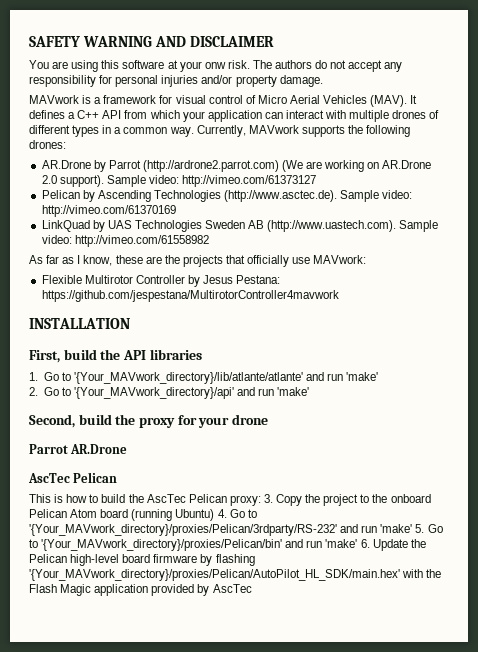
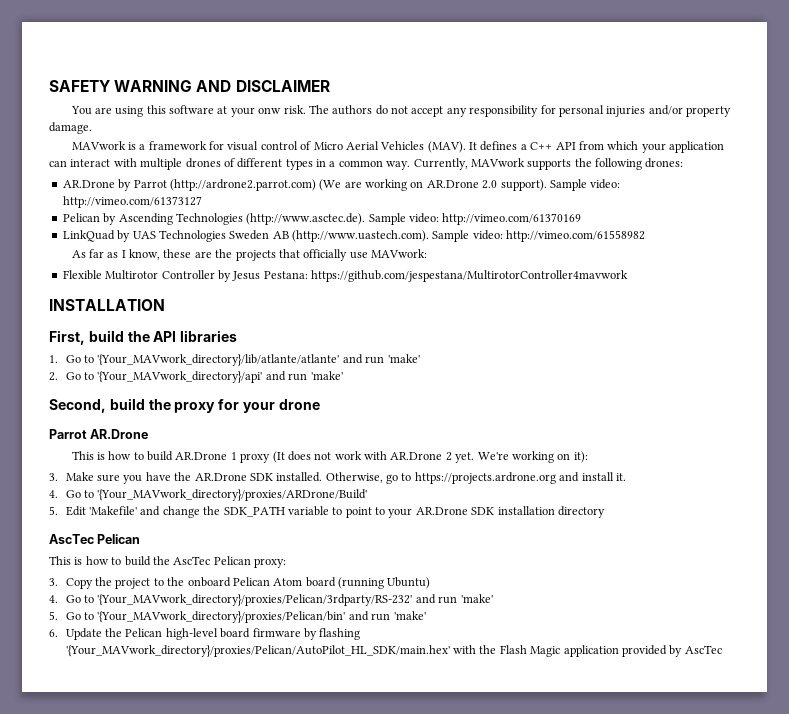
(128, 449) none -> [71,451,588,463] [49,472,626,484] [49,489,368,501] [49,506,605,518] // This is how to build AR.Drone 1 proxy (It does not work with AR.Drone 2 yet. We're working on it): // 3. Make sure you have the AR.Drone SDK installed. Otherwise, go to https://projects.ardrone.org and install it. // 4. Go to '{Your_MAVwork_directory}/proxies/ARDrone/Build' // 5. Edit 'Makefile' and change the SDK_PATH variable to point to your AR.Drone SDK installation directory
(261, 500) none -> (286, 563) //
(215, 515) none -> (431, 583) //
(413, 528) none -> (493, 598) //
(358, 543) none -> (426, 615) //

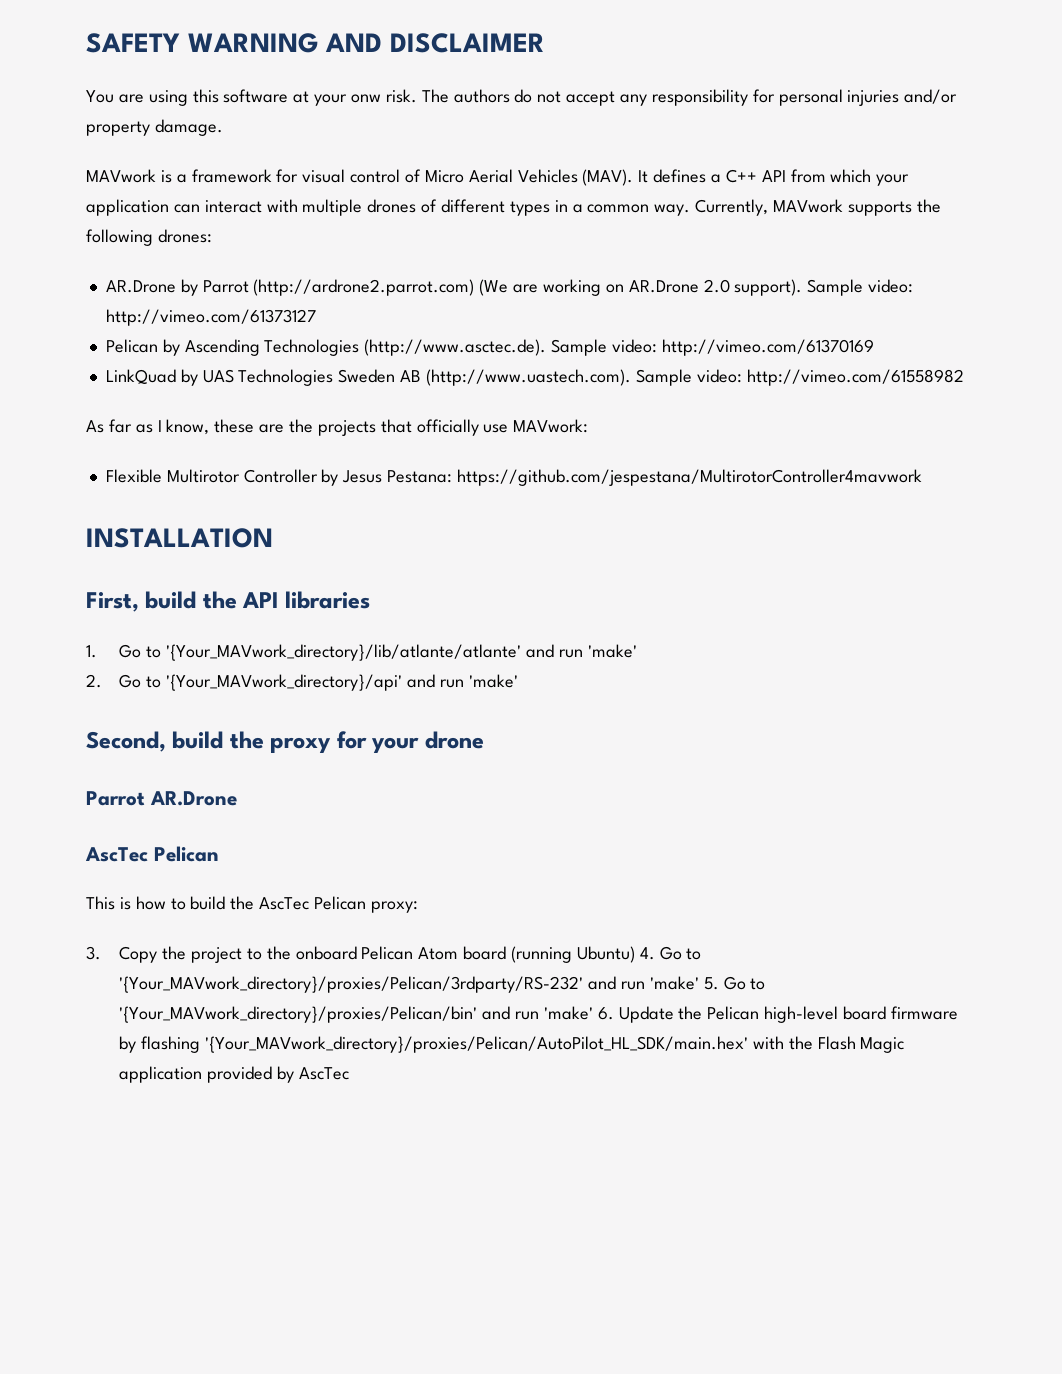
[71,451,588,463] [49,472,626,484] [49,489,368,501] [49,506,605,518] // This is how to build AR.Drone 1 proxy (It does not work with AR.Drone 2 yet. We're working on it): // 3. Make sure you have the AR.Drone SDK installed. Otherwise, go to https://projects.ardrone.org and install it. // 4. Go to '{Your_MAVwork_directory}/proxies/ARDrone/Build' // 5. Edit 'Makefile' and change the SDK_PATH variable to point to your AR.Drone SDK installation directory -> (237, 798) none
(431, 583) // -> (635, 954) none
(493, 598) // -> (699, 983) none
(426, 615) // -> (593, 1013) none

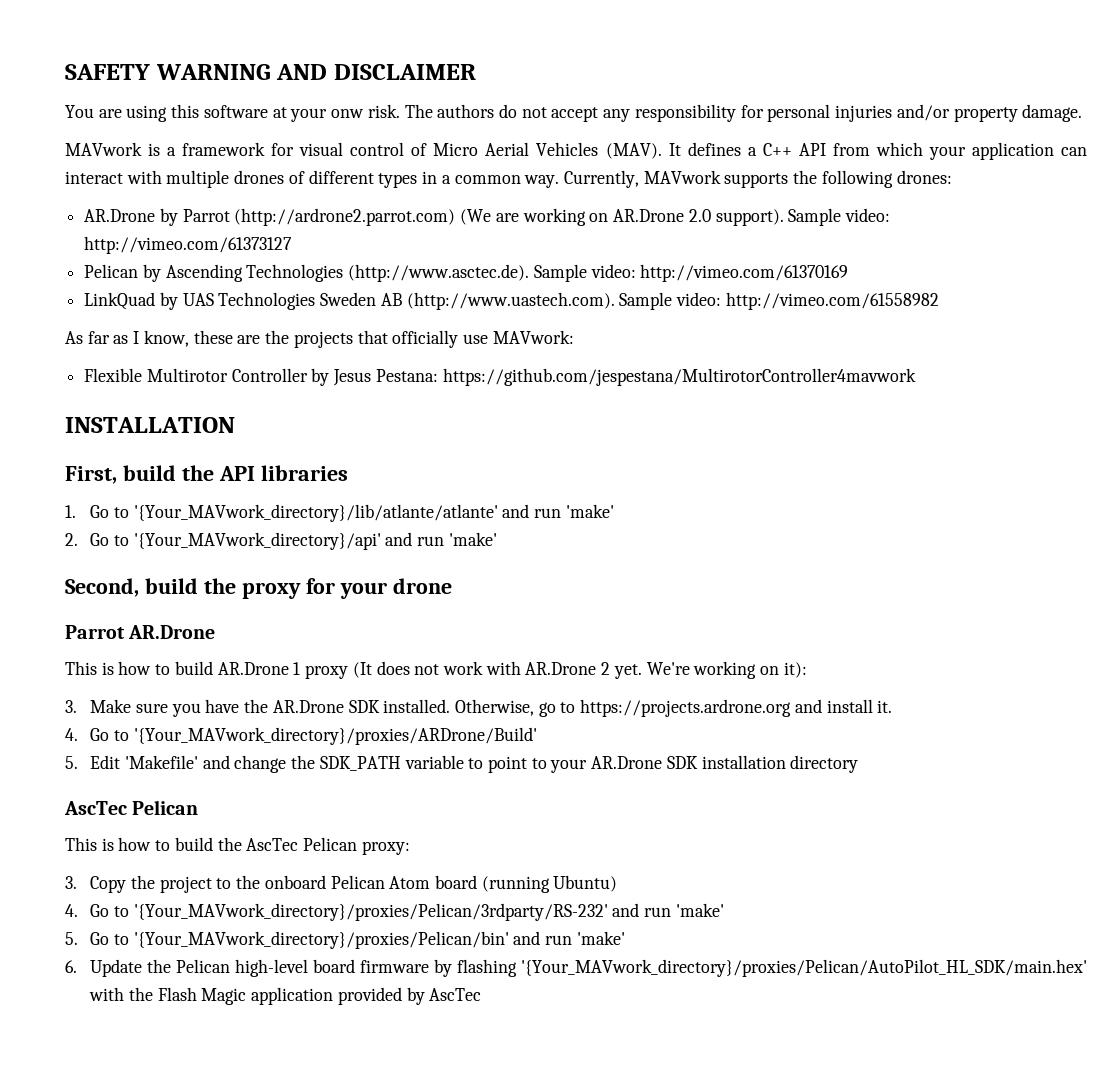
(237, 798) none -> [65,661,807,679] [65,699,893,717] [65,727,537,745] [65,755,859,773] // This is how to build AR.Drone 1 proxy (It does not work with AR.Drone 2 yet. We're working on it): // 3. Make sure you have the AR.Drone SDK installed. Otherwise, go to https://projects.ardrone.org and install it. // 4. Go to '{Your_MAVwork_directory}/proxies/ARDrone/Build' // 5. Edit 'Makefile' and change the SDK_PATH variable to point to your AR.Drone SDK installation directory
(635, 954) none -> (618, 883) //
(699, 983) none -> (724, 910) //
(593, 1013) none -> (625, 938) //

